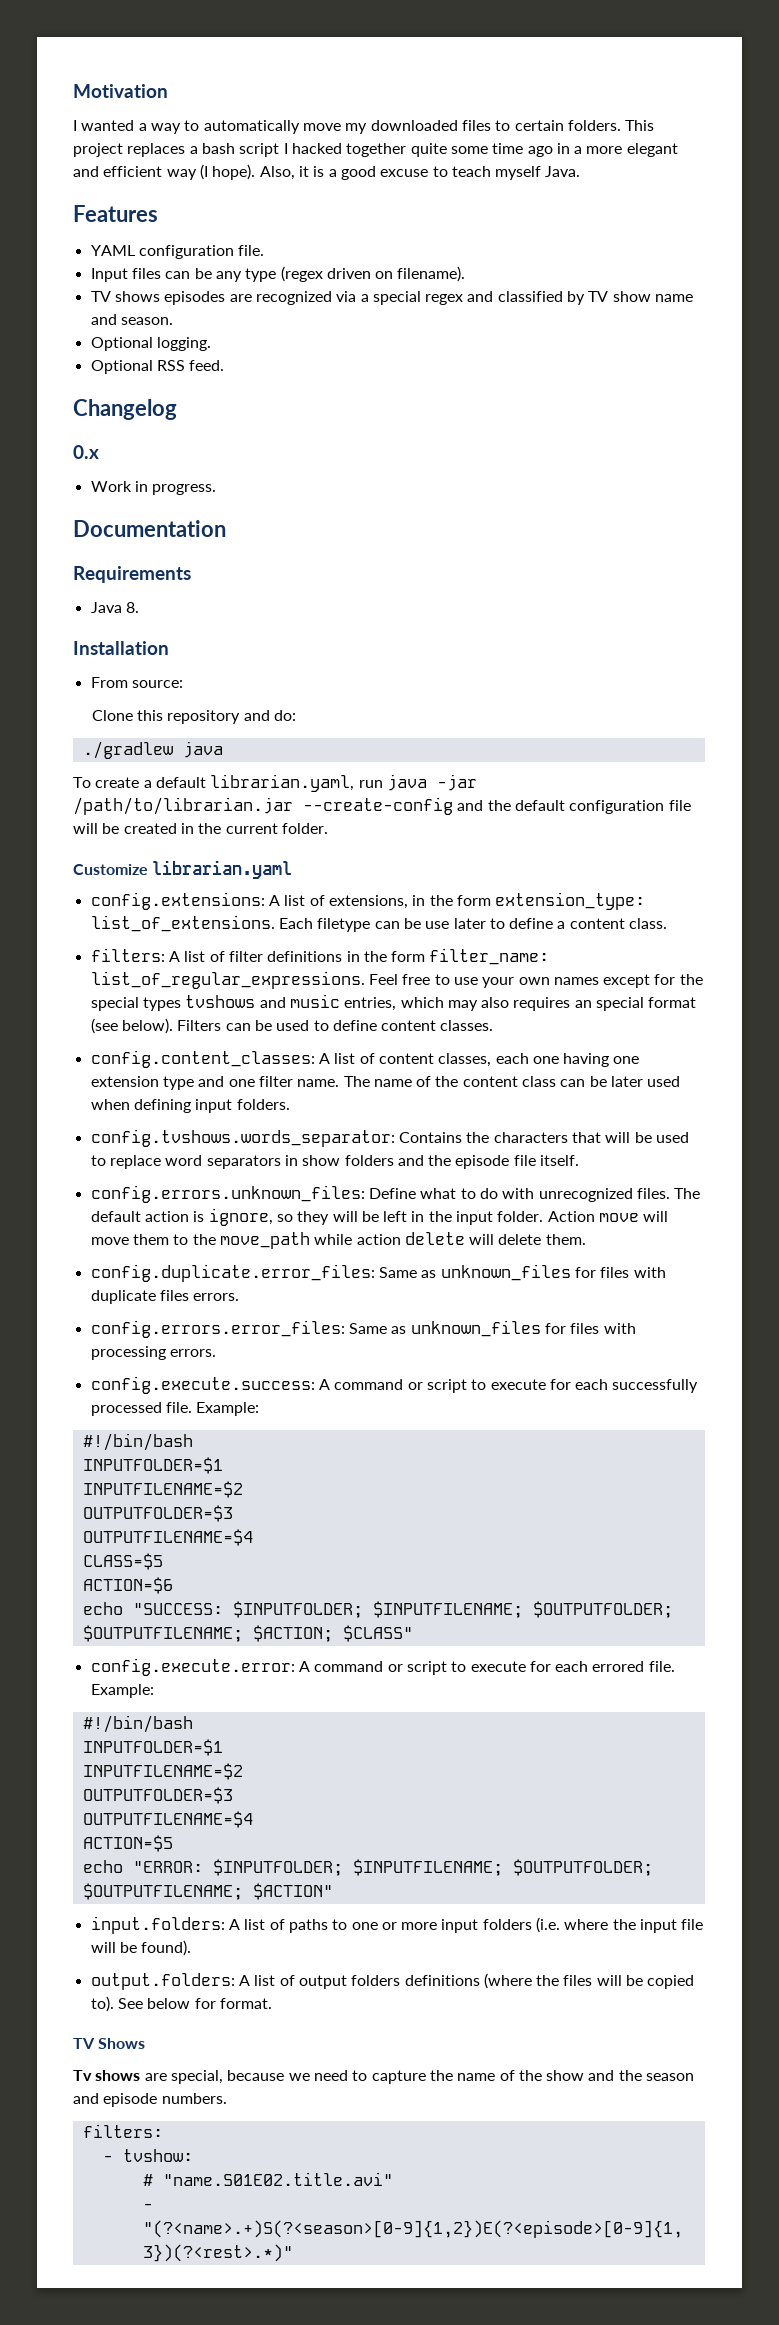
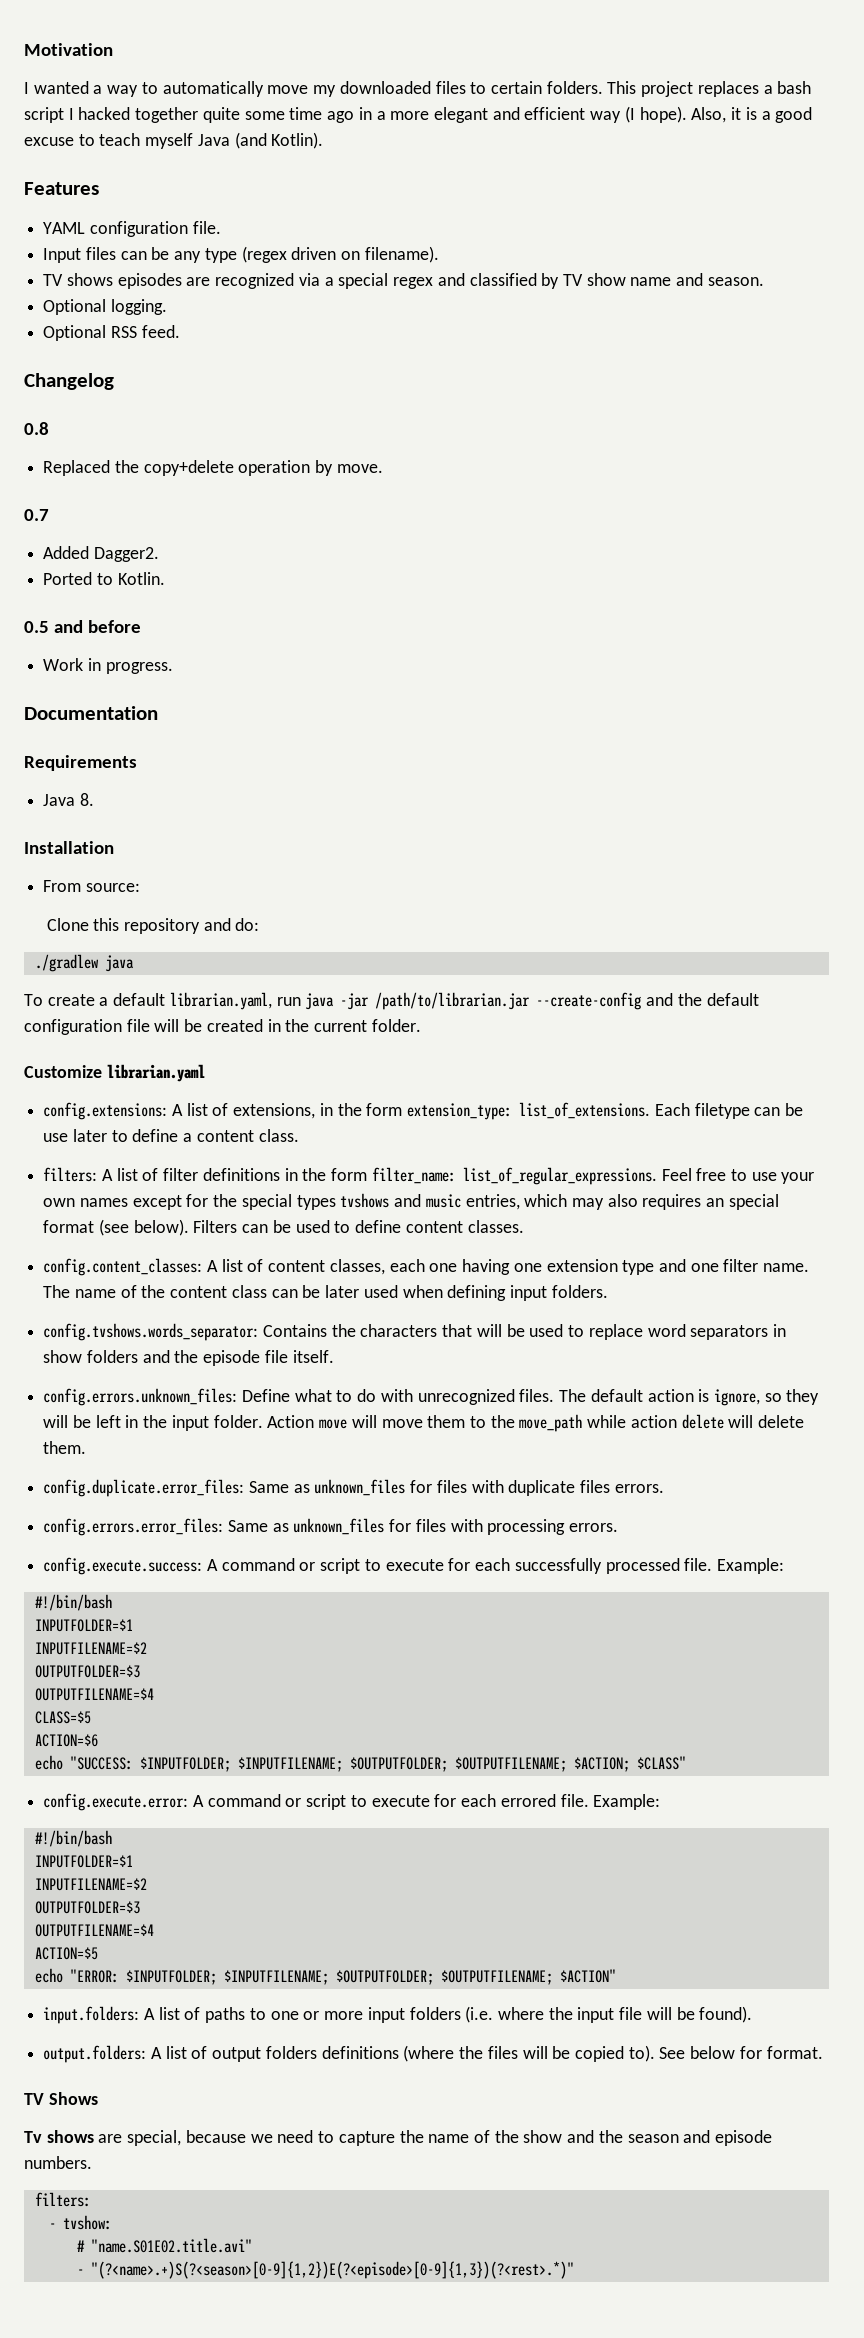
[545,166,581,177] Java. -> [197,132,324,149] Java (and Kotlin).
[73,445,99,459] 0.x -> [24,422,49,435] [43,460,383,476] [24,509,49,521] [43,546,159,562] [43,572,165,585] [24,620,142,633] 0.8 // Replaced the copy+delete operation by move. // 0.7 // Added Dagger2. // Ported to Kotlin. // 0.5 and before

